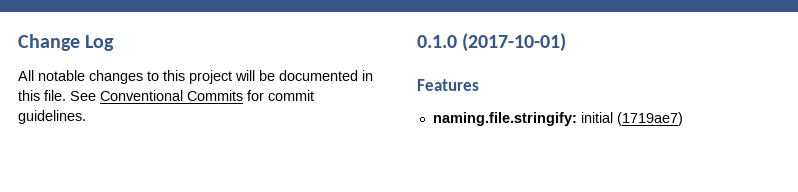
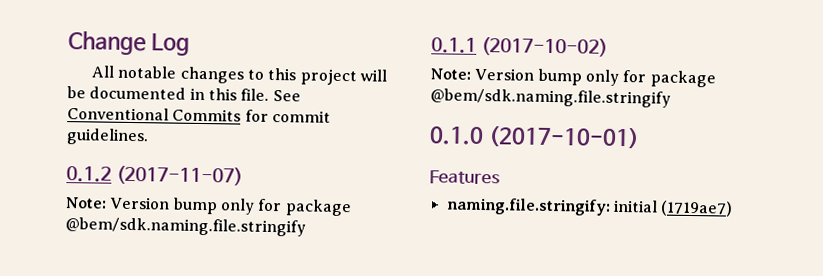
(86, 117) none -> [66,165,244,186] [65,196,352,217] [65,217,306,237] [431,36,609,57] [430,67,716,88] [430,88,671,108] // 0.1.2 (2017-11-07) // Note: Version bump only for package @bem/sdk.naming.file.stringify // 0.1.1 (2017-10-02) // Note: Version bump only for package @bem/sdk.naming.file.stringify

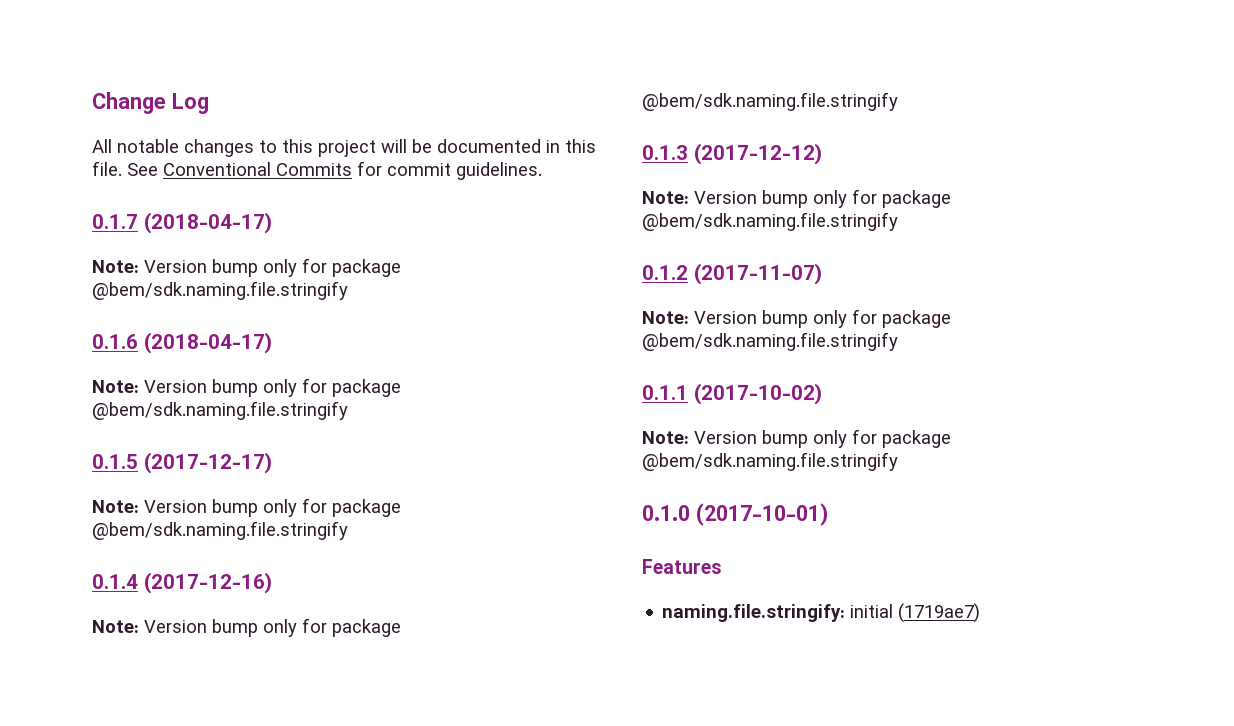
(149, 137) none -> [92,212,272,234] [92,258,401,277] [92,281,348,300] [92,332,272,354] [92,378,401,397] [92,401,348,420] [92,452,272,474] [92,498,401,517] [92,521,348,540] [92,572,272,594] [92,618,401,637] [642,92,898,111] [642,143,822,165] [642,189,951,208] [642,212,898,231] // 0.1.7 (2018-04-17) // Note: Version bump only for package @bem/sdk.naming.file.stringify // 0.1.6 (2018-04-17) // Note: Version bump only for package @bem/sdk.naming.file.stringify // 0.1.5 (2017-12-17) // Note: Version bump only for package @bem/sdk.naming.file.stringify // 0.1.4 (2017-12-16) // Note: Version bump only for package @bem/sdk.naming.file.stringify // 0.1.3 (2017-12-12) // Note: Version bump only for package @bem/sdk.naming.file.stringify

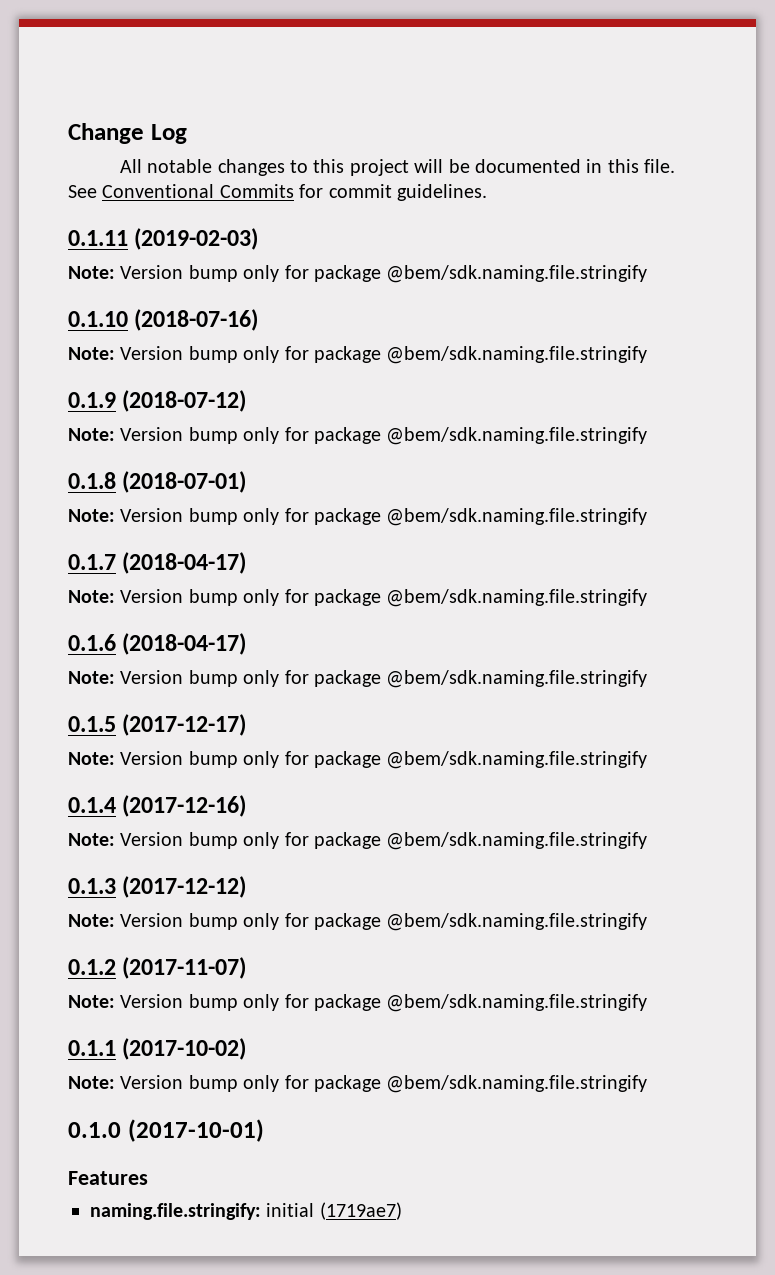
(542, 171) none -> [68,228,259,250] [68,265,648,283] [68,309,259,331] [68,346,648,364] [68,390,247,412] [68,427,648,445] [68,471,247,493] [68,508,648,526] // 0.1.11 (2019-02-03) // Note: Version bump only for package @bem/sdk.naming.file.stringify // 0.1.10 (2018-07-16) // Note: Version bump only for package @bem/sdk.naming.file.stringify // 0.1.9 (2018-07-12) // Note: Version bump only for package @bem/sdk.naming.file.stringify // 0.1.8 (2018-07-01) // Note: Version bump only for package @bem/sdk.naming.file.stringify

